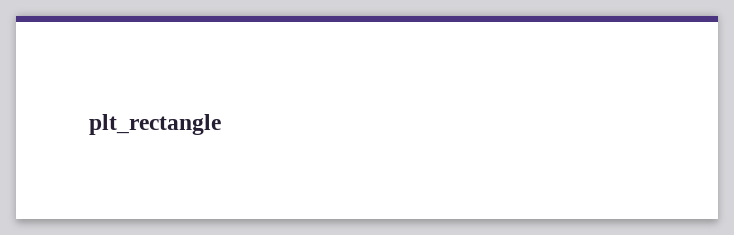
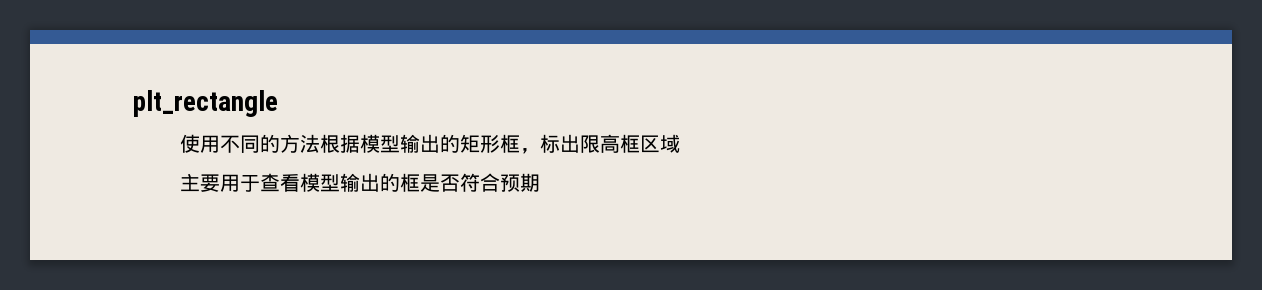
(221, 124) none -> [180,134,681,154] [180,173,541,192] // 使用不同的方法根据模型输出的矩形框，标出限高框区域 // 主要用于查看模型输出的框是否符合预期

